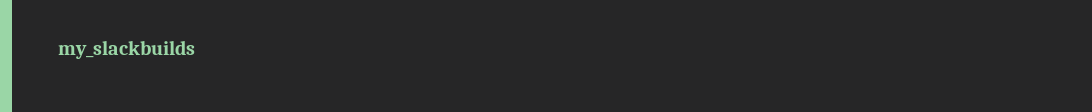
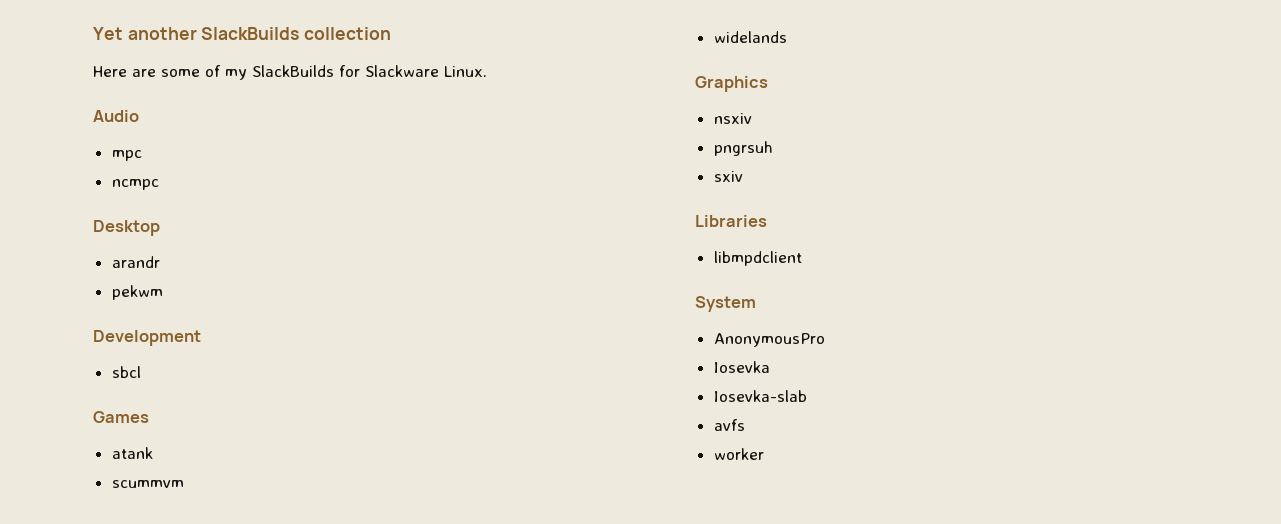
[58,40,195,59] my_slackbuilds -> [93,27,392,40] [93,65,487,80] [93,110,139,122] [111,150,142,161] [111,179,159,190] [93,220,160,236] [111,256,160,268] [111,285,163,300] [93,330,201,346] [111,366,141,378] [93,411,149,423] [111,447,153,459] [111,480,184,488] [713,31,787,43] [695,76,768,92] [713,113,752,124] [713,141,773,156] [713,171,743,182] [695,215,767,227] [713,251,802,266] [695,296,756,312] [713,333,825,347] [713,361,770,373] [713,390,807,402] [713,419,745,431] [713,448,764,460] Yet another SlackBuilds collection // Here are some of my SlackBuilds for Slackware Linux. // Audio // mpc // ncmpc // Desktop // arandr // pekwm // Development // sbcl // Games // atank // scummvm // widelands // Graphics // nsxiv // pngrsuh // sxiv // Libraries // libmpdclient // System // AnonymousPro // Iosevka // Iosevka-slab // avfs // worker

